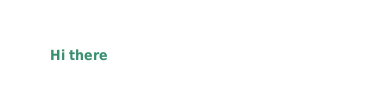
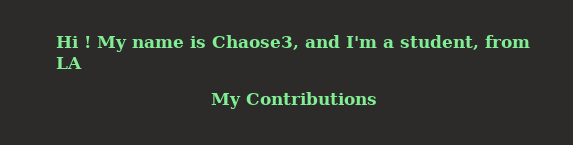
[69,49,108,61] there -> [84,35,530,52] [56,57,82,69] [210,92,377,109] ! My name is Chaose3, and I'm a student, from LA // My Contributions

